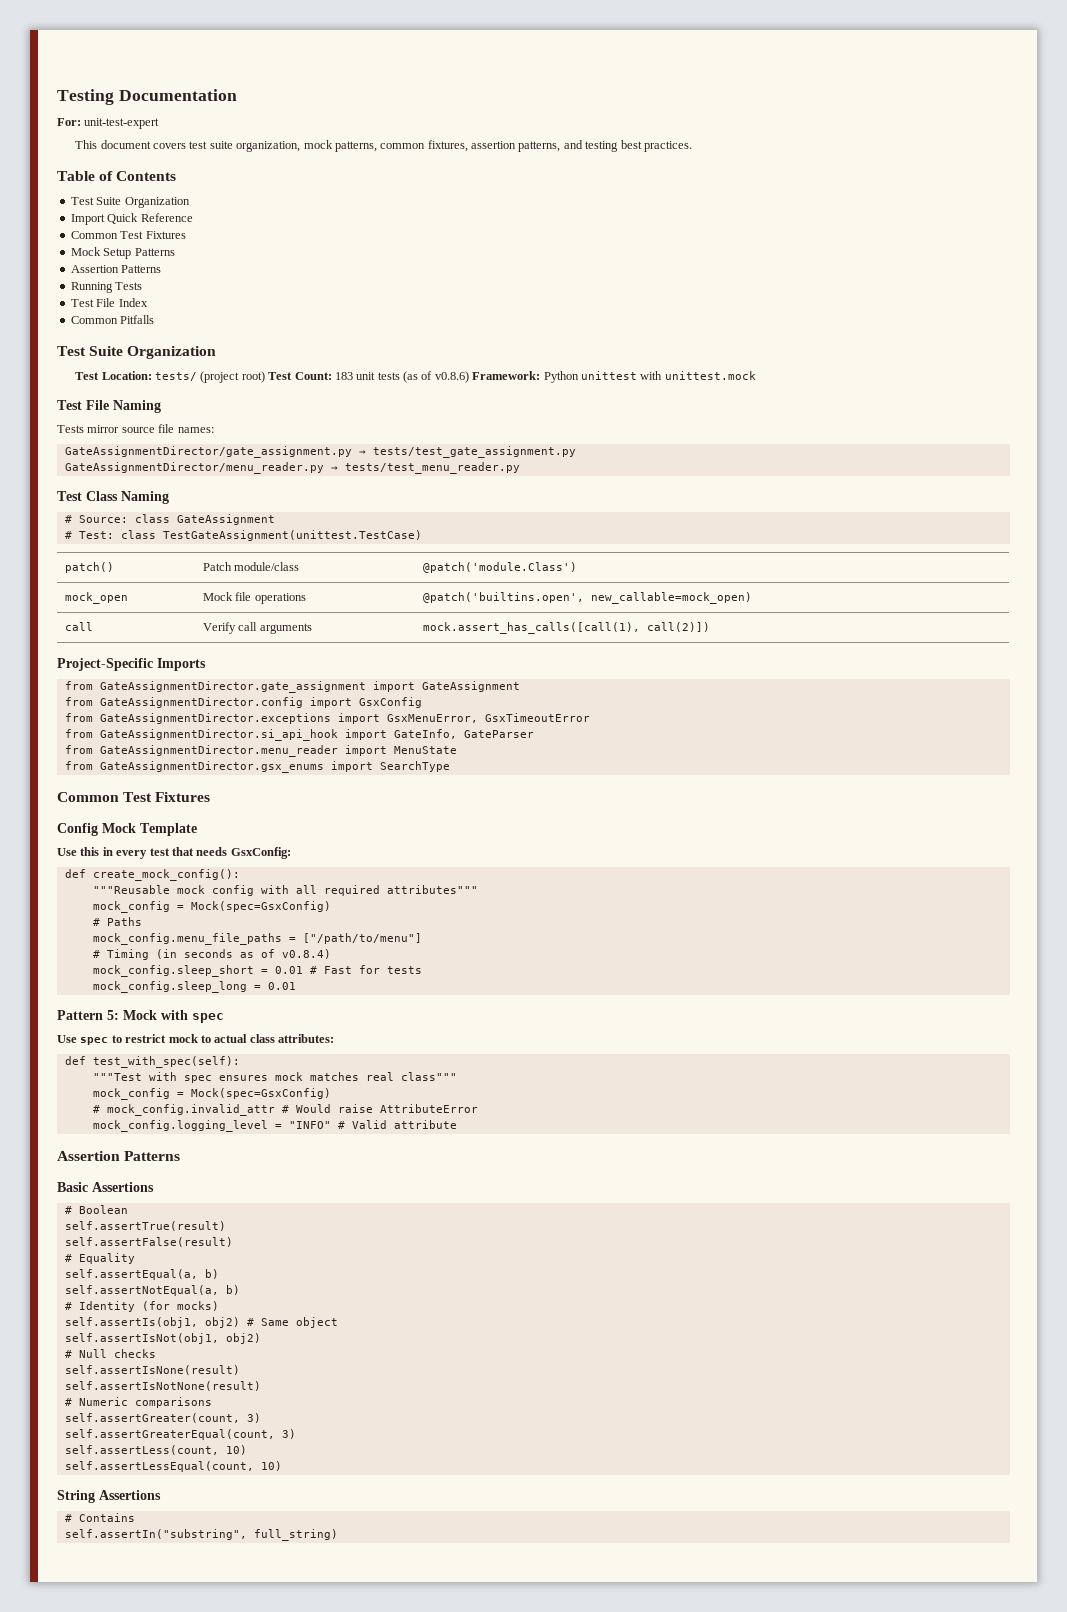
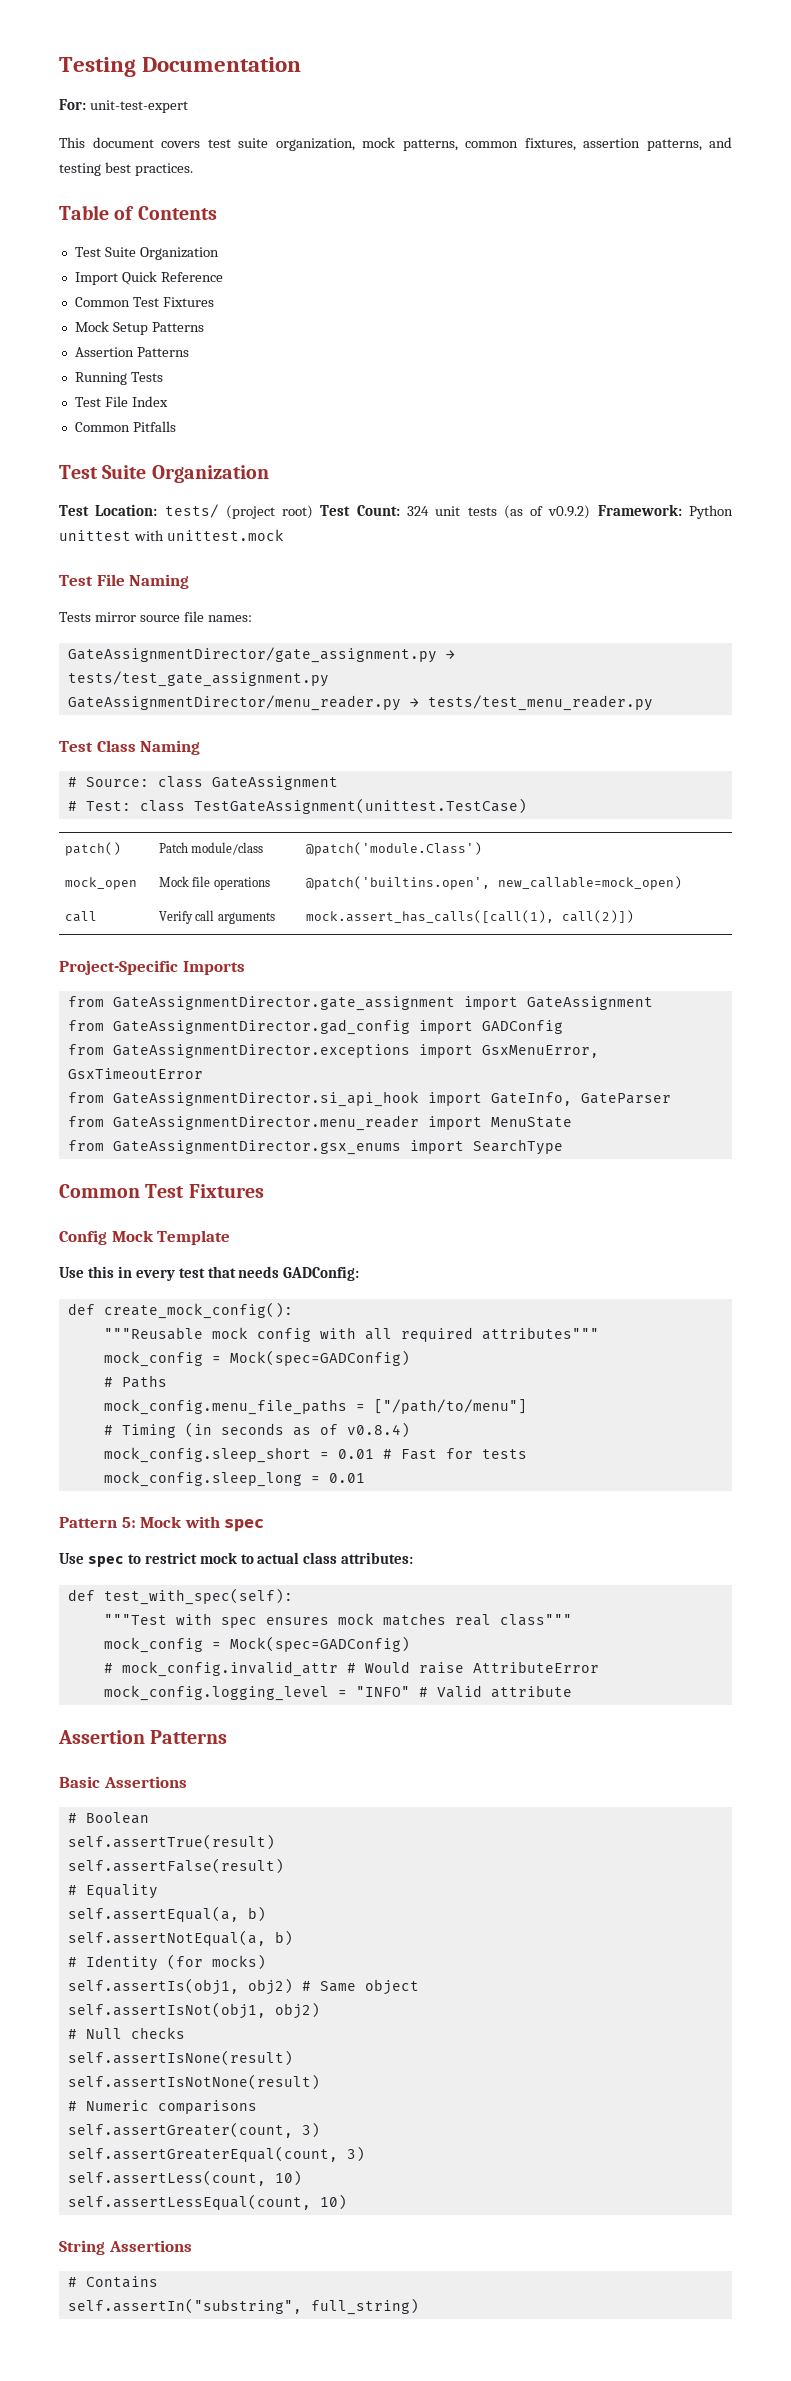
[334,372,353,380] 183 -> [407,506,429,516] 324
[434,371,469,383] v0.8.6) -> [548,505,591,519] v0.9.2)
[99,697,422,708] GateAssignmentDirector.config import GsxConfig -> [112,1019,563,1035] GateAssignmentDirector.gad_config import GADConfig
[230,847,291,859] GsxConfig: -> [283,1266,360,1281] GADConfig:
[190,901,331,912] Mock(spec=GsxConfig) -> [229,1350,410,1366] Mock(spec=GADConfig)
[190,1088,331,1099] Mock(spec=GsxConfig) -> [229,1636,410,1652] Mock(spec=GADConfig)

